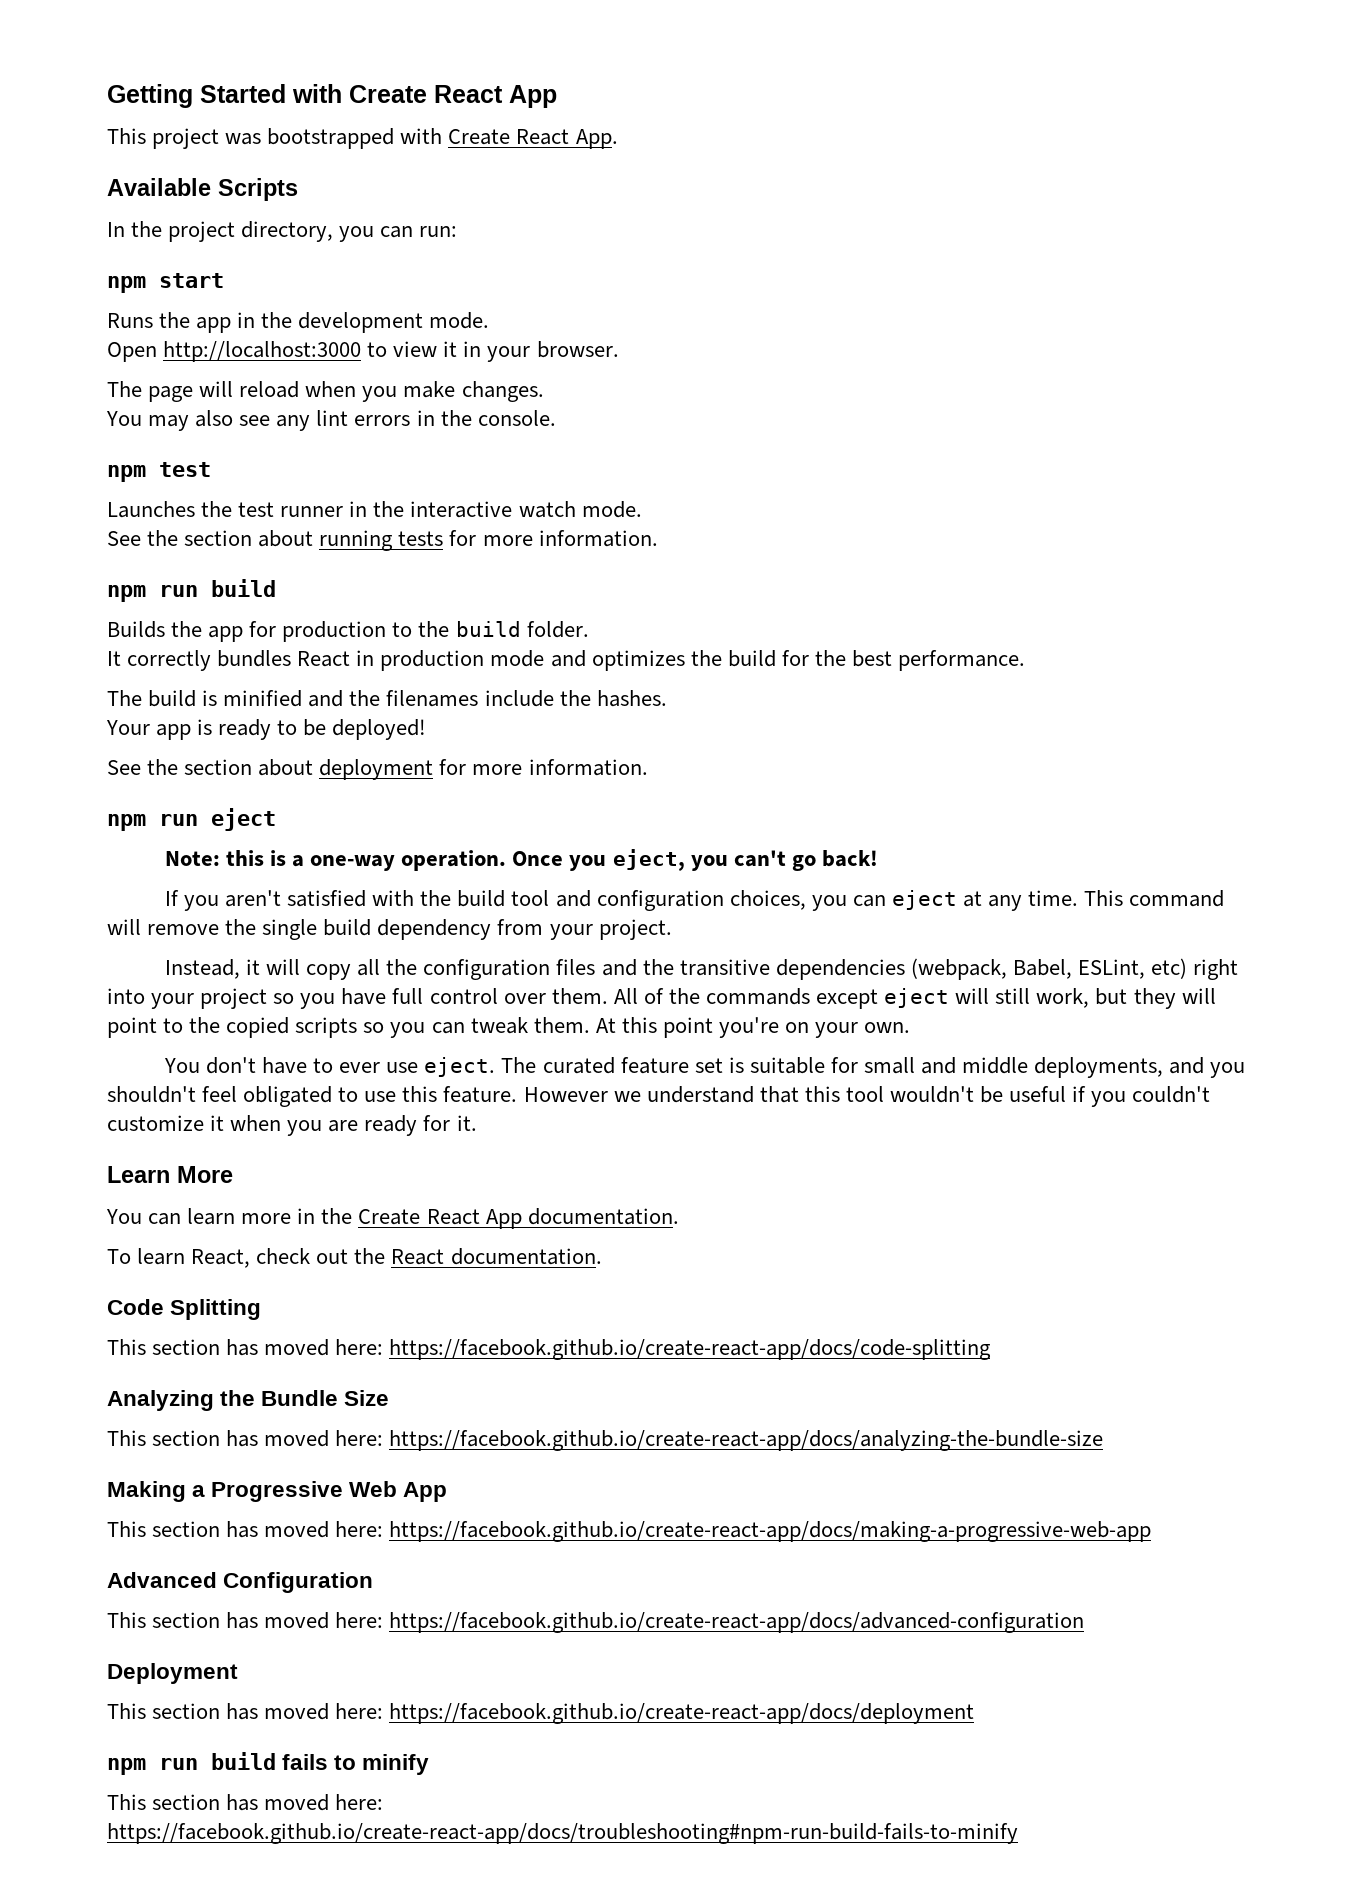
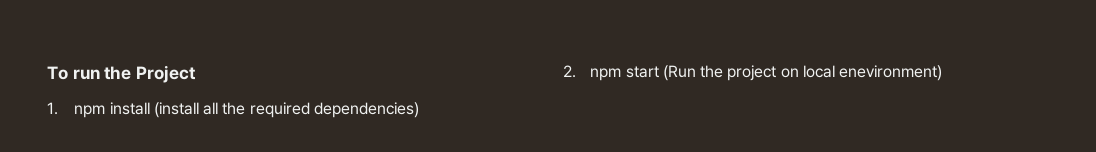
[107,84,557,108] [107,128,618,149] [107,178,298,201] [107,221,458,242] [107,273,224,293] [107,312,490,333] [107,341,619,362] [107,381,544,402] [106,410,556,431] [107,462,211,482] [107,501,642,518] [107,530,658,551] [107,579,276,602] [107,621,589,642] [107,650,1026,671] [107,690,667,707] [106,719,427,740] [107,759,648,780] [107,808,276,831] [164,849,878,871] [164,890,1225,911] [107,919,672,940] [164,958,1239,980] [107,988,1216,1009] [107,1017,911,1038] [163,1057,1246,1078] [107,1086,1211,1107] [107,1115,477,1136] [107,1166,233,1183] [106,1208,679,1229] [107,1248,602,1268] [107,1299,262,1320] [107,1339,992,1360] [107,1390,390,1411] [107,1430,1104,1451] [107,1481,448,1502] [107,1521,1152,1542] [107,1572,374,1593] [107,1612,1085,1633] [107,1663,238,1684] [107,1703,975,1724] [107,1752,430,1775] [107,1794,384,1811] [107,1823,1018,1844] Getting Started with Create React App // This project was bootstrapped with Create React App. // Available Scripts // In the project directory, you can run: // npm start // Runs the app in the development mode. // Open http://localhost:3000 to view it in your browser. // The page will reload when you make changes. // You may also see any lint errors in the console. // npm test // Launches the test runner in the interactive watch mode. // See the section about running tests for more information. // npm run build // Builds the app for production to the build folder. // It correctly bundles React in production mode and optimizes the build for the best performance. // The build is minified and the filenames include the hashes. // Your app is ready to be deployed! // See the section about deployment for more information. // npm run eject // Note: this is a one-way operation. Once you eject, you can't go back! // If you aren't satisfied with the build tool and configuration choices, you can eject at any time. This command will remove the single build dependency from your project. // Instead, it will copy all the configuration files and the transitive dependencies (webpack, Babel, ESLint, etc) right into your project so you have full control over them. All of the commands except eject will still work, but they will point to the copied scripts so you can tweak them. At this point you're on your own. // You don't have to ever use eject. The curated feature set is suitable for small and middle deployments, and you shouldn't feel obligated to use this feature. However we understand that this tool wouldn't be useful if you couldn't customize it when you are ready for it. // Learn More // You can learn more in the Create React App documentation. // To learn React, check out the React documentation. // Code Splitting // This section has moved here: https://facebook.github.io/create-react-app/docs/code-splitting // Analyzing the Bundle Size // This section has moved here: https://facebook.github.io/create-react-app/docs/analyzing-the-bundle-size // Making a Progressive Web App // This section has moved here: https://facebook.github.io/create-react-app/docs/making-a-progressive-web-app // Advanced Configuration // This section has moved here: https://facebook.github.io/create-react-app/docs/advanced-configuration // Deployment // This section has moved here: https://facebook.github.io/create-react-app/docs/deployment // npm run build fails to minify // This section has moved here: https://facebook.github.io/create-react-app/docs/troubleshooting#npm-run-build-fails-to-minify -> [47,65,197,83] [47,102,420,118] [563,65,943,81] To run the Project // 1. npm install (install all the required dependencies) // 2. npm start (Run the project on local enevironment)

